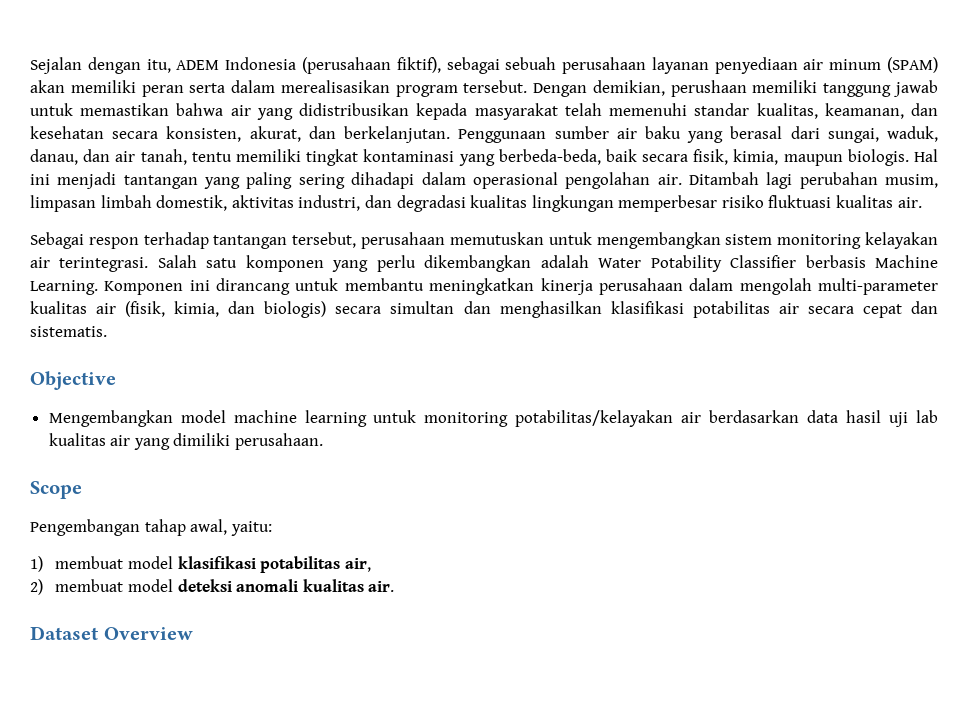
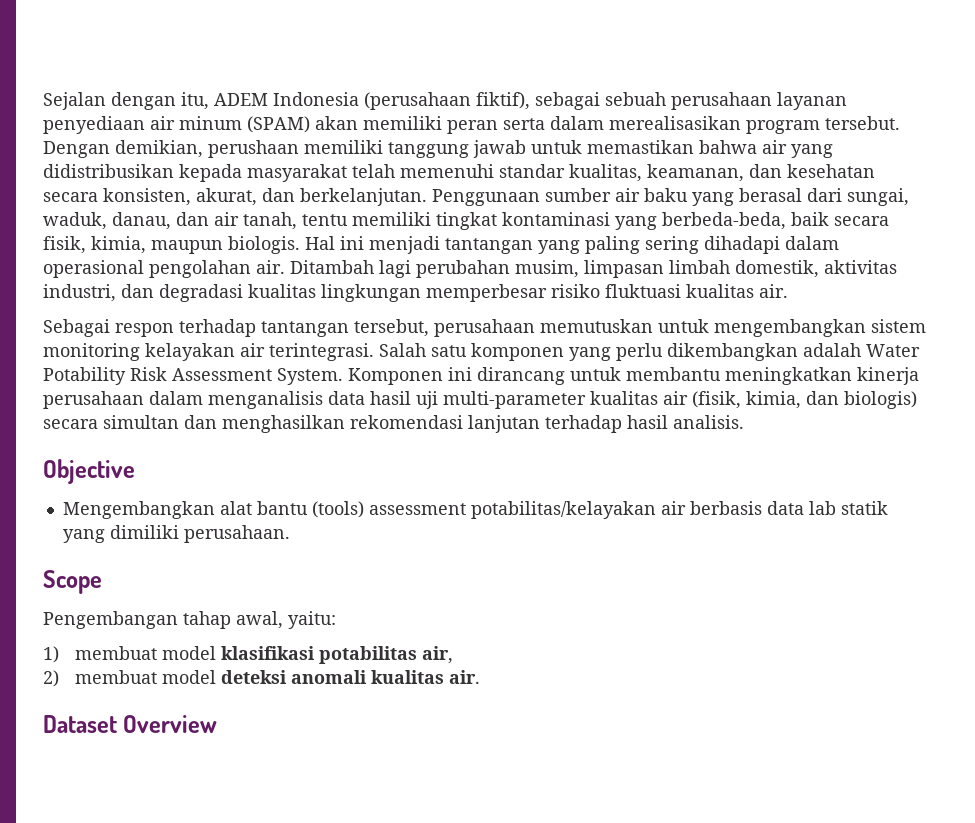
[730,255,938,268] [30,280,98,295] Classifier berbasis Machine Learning. -> [130,367,343,385] Risk Assessment System.
[739,278,812,295] mengolah -> [208,391,438,409] menganalisis data hasil uji
[610,301,939,318] [30,326,107,337] [30,371,116,390] [48,410,938,427] [48,433,131,446] klasifikasi potabilitas air secara cepat dan sistematis. // Objective // Mengembangkan model machine learning untuk monitoring potabilitas/kelayakan air berdasarkan data hasil uji lab kualitas air -> [350,415,744,433] [43,459,135,484] [62,501,888,519] rekomendasi lanjutan terhadap hasil analisis. // Objective // Mengembangkan alat bantu (tools) assessment potabilitas/kelayakan air berbasis data lab statik

